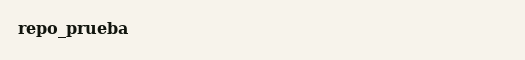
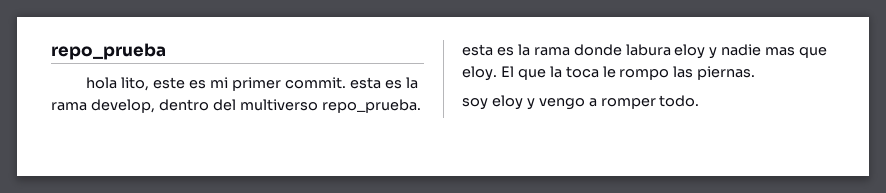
(128, 30) none -> [86,77,418,91] [51,99,421,113] [462,44,828,59] [462,66,756,81] [462,95,700,110] // hola lito, este es mi primer commit. esta es la rama develop, dentro del multiverso repo_prueba. esta es la rama donde labura eloy y nadie mas que eloy. El que la toca le rompo las piernas. // soy eloy y vengo a romper todo.

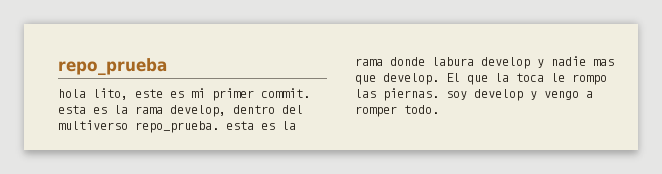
[674,44,706,59] eloy -> [481,57,530,69] develop
[462,66,497,81] eloy. -> [383,73,439,85] develop.
[462,95,523,110] // soy eloy -> [446,89,523,101] soy develop

